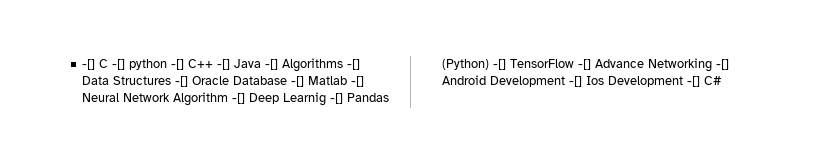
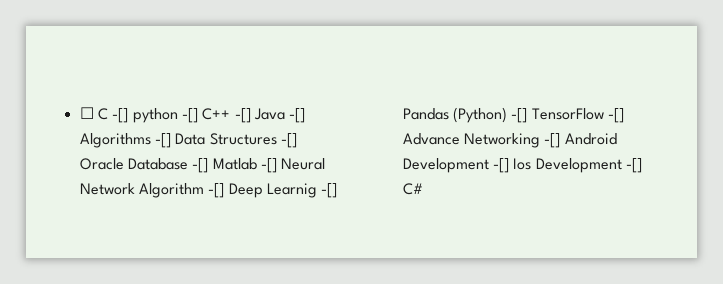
[82,59,96,70] -[] -> [79,107,94,119] ☐

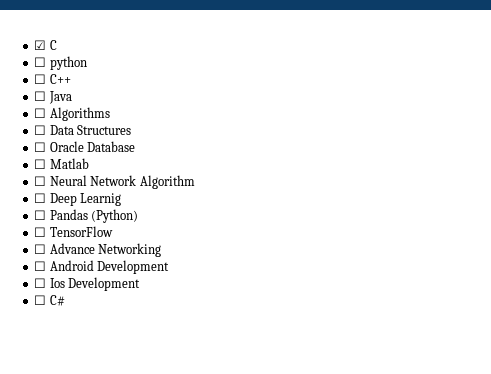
[79,107,129,123] ☐ C -[] -> [34,40,57,50] [34,57,47,67] ☑ C // ☐
[181,108,198,123] -[] -> [34,74,47,84] // ☐
[234,108,251,123] -[] -> [34,91,47,101] // ☐
[289,108,306,123] -[] -> [34,108,47,118] // ☐
[154,133,171,148] -[] -> [34,125,47,135] // ☐
[280,133,297,148] -[] -> [34,142,47,152] // ☐
[192,158,209,173] -[] -> [34,159,47,169] // ☐
[260,158,277,173] -[] -> [34,176,47,186] // ☐
[208,183,225,198] -[] -> [34,193,47,203] // ☐
[321,183,338,198] -[] -> [34,210,47,220] // ☐
[511,108,528,123] -[] -> [34,227,47,237] // ☐
[607,108,624,123] -[] -> [34,244,47,254] // ☐
[544,133,561,148] -[] -> [34,261,47,271] // ☐
[492,158,509,173] -[] -> [34,278,47,288] // ☐
[625,158,642,173] -[] -> [34,295,47,305] // ☐

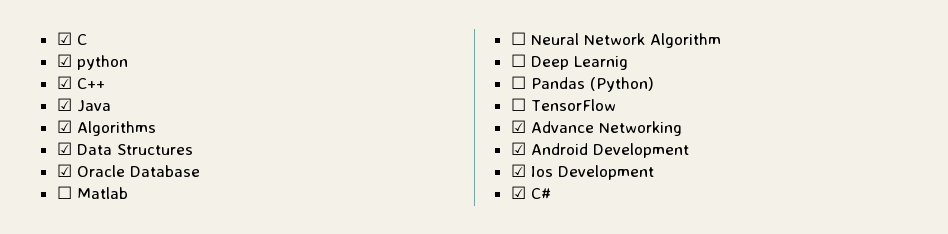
[34,57,47,67] ☐ -> [56,54,72,67] ☑
[34,74,47,84] ☐ -> [56,76,72,89] ☑
[34,91,47,101] ☐ -> [56,98,72,111] ☑
[34,108,47,118] ☐ -> [56,120,72,133] ☑
[34,125,47,135] ☐ -> [56,142,72,155] ☑
[34,142,47,152] ☐ -> [56,164,72,177] ☑
[34,244,47,254] ☐ -> [510,120,526,133] ☑
[34,261,47,271] ☐ -> [510,142,526,155] ☑
[34,278,47,288] ☐ -> [510,164,526,177] ☑
[34,295,47,305] ☐ -> [510,186,526,199] ☑

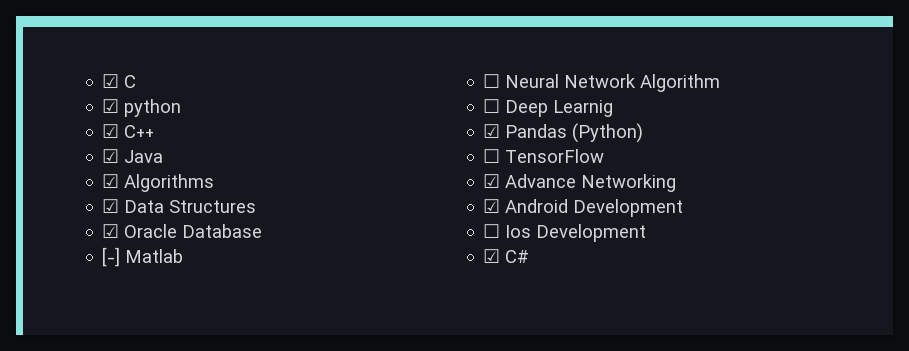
[56,186,72,199] ☐ -> [102,247,121,267] [-]
[510,76,526,89] ☐ -> [483,124,501,138] ☑
[510,164,526,177] ☑ -> [483,224,501,238] ☐

